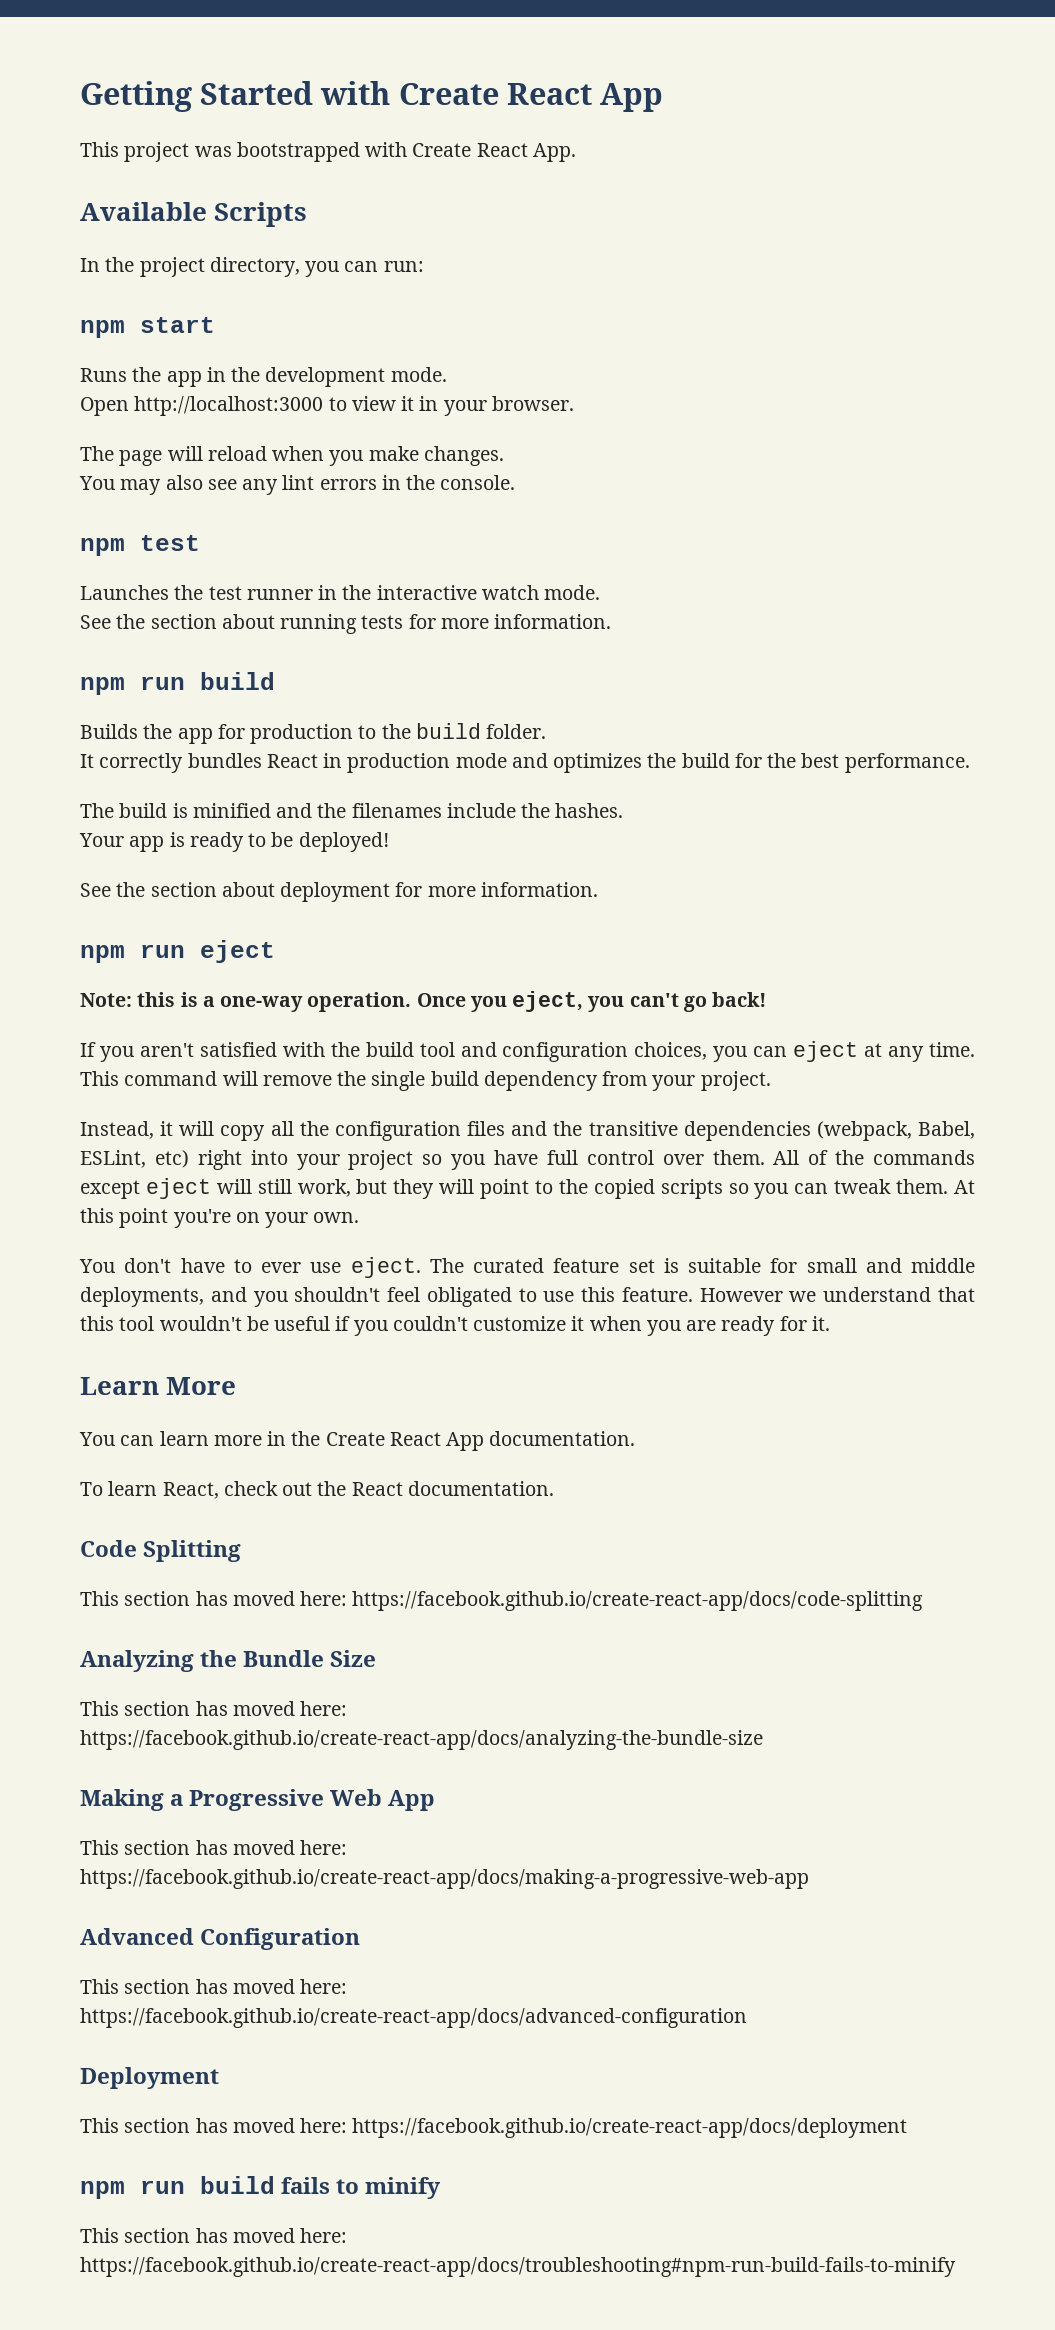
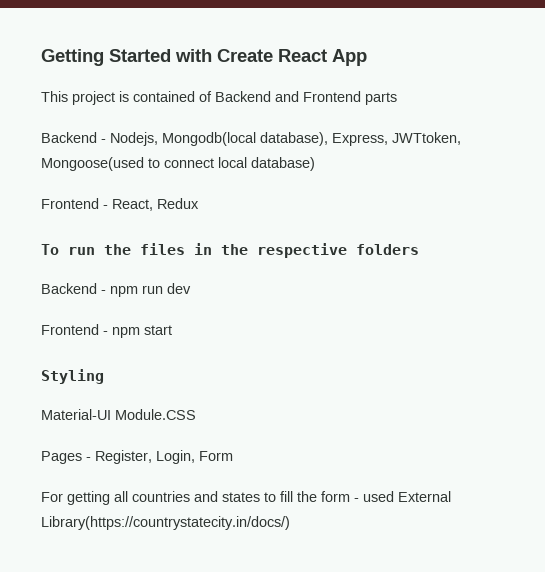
[194,142,576,162] [80,202,308,227] [80,257,424,277] [80,317,215,338] [80,367,447,387] [80,396,574,416] [80,446,504,466] [79,475,516,495] [80,535,200,556] [80,585,601,600] [80,614,612,634] [80,672,275,695] [80,723,547,744] [80,753,970,773] [80,803,624,818] [79,832,389,852] [80,882,598,902] [80,940,275,963] [80,991,767,1012] [80,1041,975,1062] [80,1071,771,1091] [80,1121,975,1141] [80,1150,975,1170] [80,1178,976,1199] [80,1208,360,1228] [79,1257,975,1278] [80,1287,975,1307] [80,1316,830,1336] [80,1377,237,1395] [79,1431,636,1451] [80,1481,554,1499] [80,1540,242,1562] [80,1591,924,1611] [80,1650,377,1672] [80,1701,348,1716] [80,1730,763,1750] [80,1789,436,1811] [80,1840,348,1855] [80,1869,809,1889] [80,1928,361,1950] [80,1979,348,1994] [80,2008,747,2028] [80,2067,219,2089] [80,2118,908,2138] [80,2176,442,2199] [80,2228,348,2243] [80,2257,956,2277] was bootstrapped with Create React App. // Available Scripts // In the project directory, you can run: // npm start // Runs the app in the development mode. // Open http://localhost:3000 to view it in your browser. // The page will reload when you make changes. // You may also see any lint errors in the console. // npm test // Launches the test runner in the interactive watch mode. // See the section about running tests for more information. // npm run build // Builds the app for production to the build folder. // It correctly bundles React in production mode and optimizes the build for the best performance. // The build is minified and the filenames include the hashes. // Your app is ready to be deployed! // See the section about deployment for more information. // npm run eject // Note: this is a one-way operation. Once you eject, you can't go back! // If you aren't satisfied with the build tool and configuration choices, you can eject at any time. This command will remove the single build dependency from your project. // Instead, it will copy all the configuration files and the transitive dependencies (webpack, Babel, ESLint, etc) right into your project so you have full control over them. All of the commands except eject will still work, but they will point to the copied scripts so you can tweak them. At this point you're on your own. // You don't have to ever use eject. The curated feature set is suitable for small and middle deployments, and you shouldn't feel obligated to use this feature. However we understand that this tool wouldn't be useful if you couldn't customize it when you are ready for it. // Learn More // You can learn more in the Create React App documentation. // To learn React, check out the React documentation. // Code Splitting // This section has moved here: https://facebook.github.io/create-react-app/docs/code-splitting // Analyzing the Bundle Size // This section has moved here: https://facebook.github.io/create-react-app/docs/analyzing-the-bundle-size // Making a Progressive Web App // This section has moved here: https://facebook.github.io/create-react-app/docs/making-a-progressive-web-app // Advanced Configuration // This section has moved here: https://facebook.github.io/create-react-app/docs/advanced-configuration // Deployment // This section has moved here: https://facebook.github.io/create-react-app/docs/deployment // npm run build fails to minify // This section has moved here: https://facebook.github.io/create-react-app/docs/troubleshooting#npm-run-build-fails-to-minify -> [119,91,397,105] [41,132,461,146] [41,157,315,171] [41,198,199,211] [41,243,419,258] [41,283,191,297] [41,324,172,338] [41,369,104,384] [41,409,196,420] [41,450,233,464] [41,491,451,505] [41,516,290,530] is contained of Backend and Frontend parts // Backend - Nodejs, Mongodb(local database), Express, JWTtoken, Mongoose(used to connect local database) // Frontend - React, Redux // To run the files in the respective folders // Backend - npm run dev // Frontend - npm start // Styling // Material-UI Module.CSS // Pages - Register, Login, Form // For getting all countries and states to fill the form - used External Library(https://countrystatecity.in/docs/)

